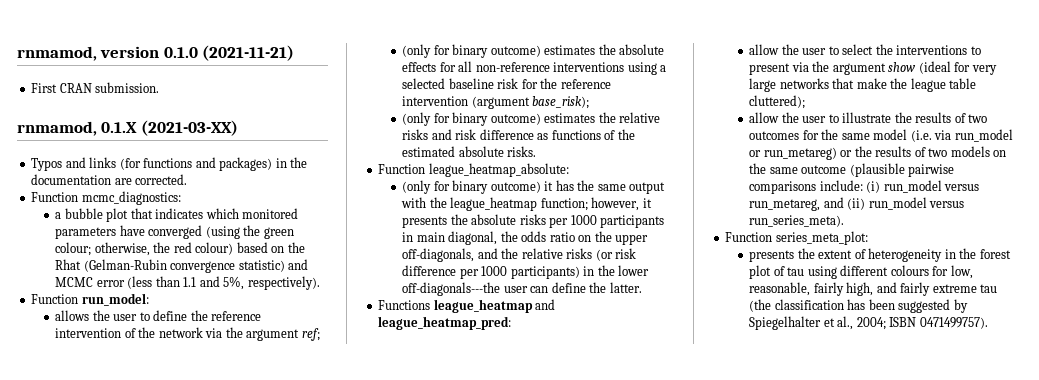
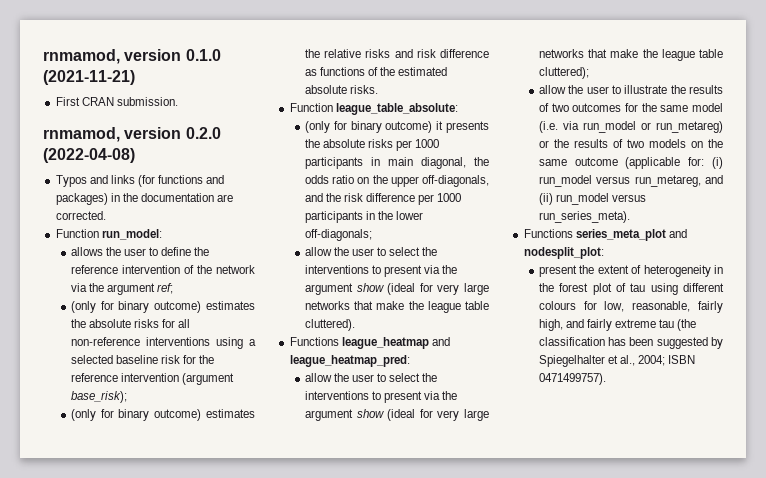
[101,120,238,136] 0.1.X (2021-03-XX) -> [124,127,221,139] [43,148,135,163] version 0.2.0 (2022-04-08)
[31,191,181,205] [55,208,299,222] [55,225,294,239] [55,242,305,256] [55,259,309,273] [55,276,320,290] // Function mcmc_diagnostics: // a bubble plot that indicates which monitored parameters have converged (using the green colour; otherwise, the red colour) based on the Rhat (Gelman-Rubin convergence statistic) and MCMC error (less than 1.1 and 5%, respectively). -> (106, 215) none
[402,62,437,72] effects -> [134,319,160,328] risks
[428,163,569,177] league_heatmap_absolute: -> [335,103,458,115] league_table_absolute:
[555,180,666,194] [401,197,652,211] has the same output with the league_heatmap function; however, it -> (444, 125) none
[521,248,613,261] relative risks (or -> (342, 197) none
[510,266,580,279] participants) -> [304,211,363,223] participants
[402,282,642,296] off-diagonals---the user can define the latter. -> [304,229,372,241] [304,247,438,256] [304,265,458,277] [304,283,489,295] [304,301,489,313] [304,319,355,331] off-diagonals; // allow the user to select the interventions to present via the argument show (ideal for very large networks that make the league table cluttered).
[849,163,955,177] [749,180,863,194] (plausible pairwise comparisons include: -> [625,157,705,169] (applicable for:
[725,231,868,245] [749,250,795,262] Function series_meta_plot: // presents -> [523,229,687,241] [523,247,604,259] [538,265,577,277] Functions series_meta_plot and nodesplit_plot: // present

